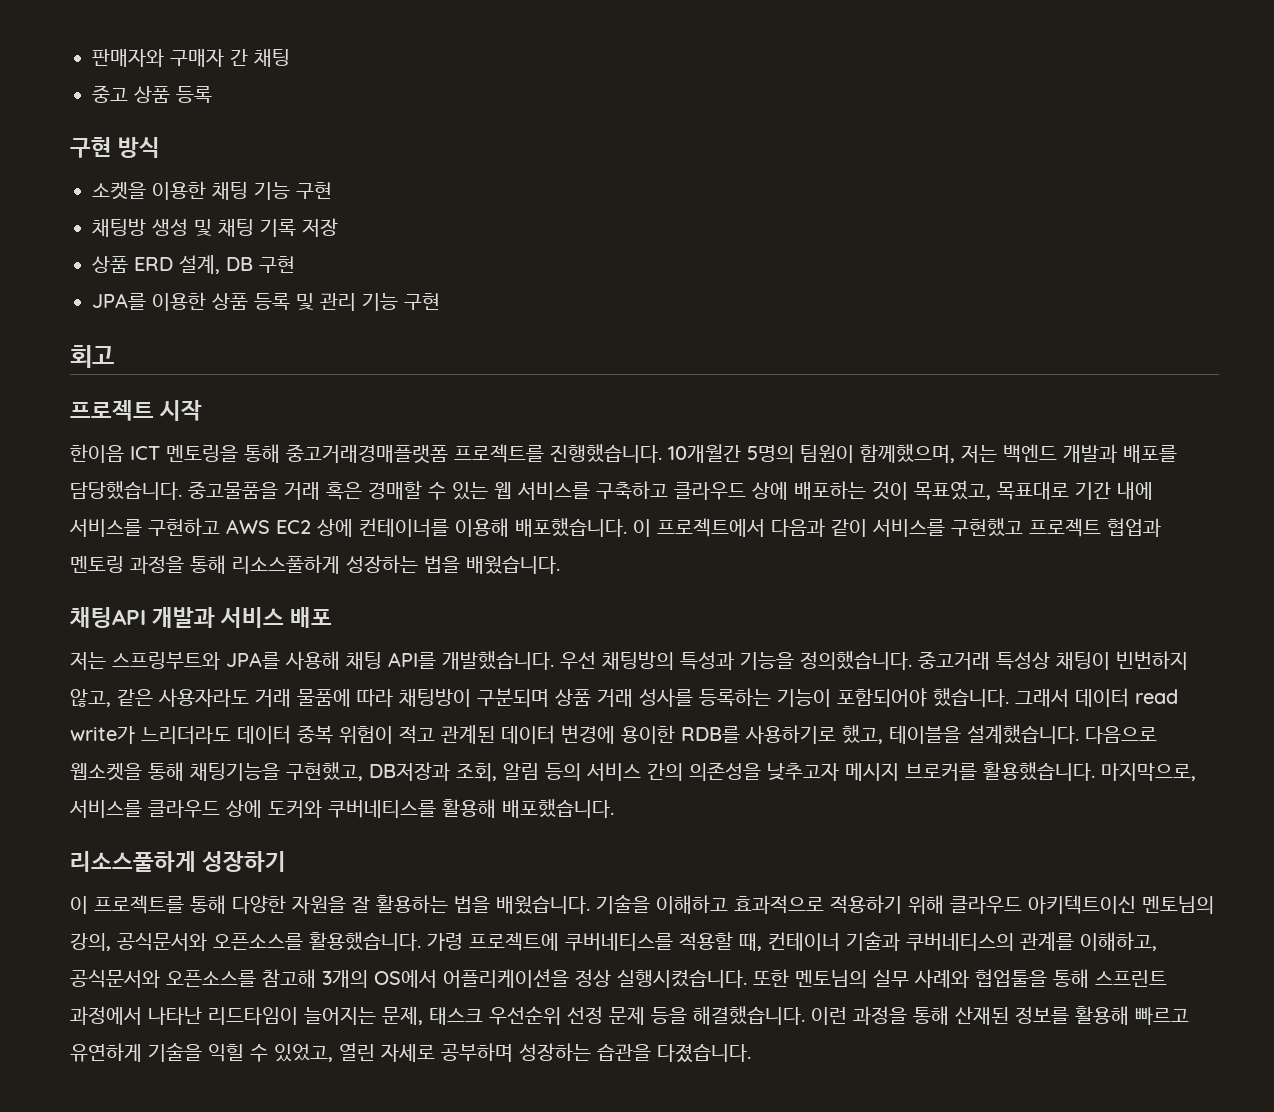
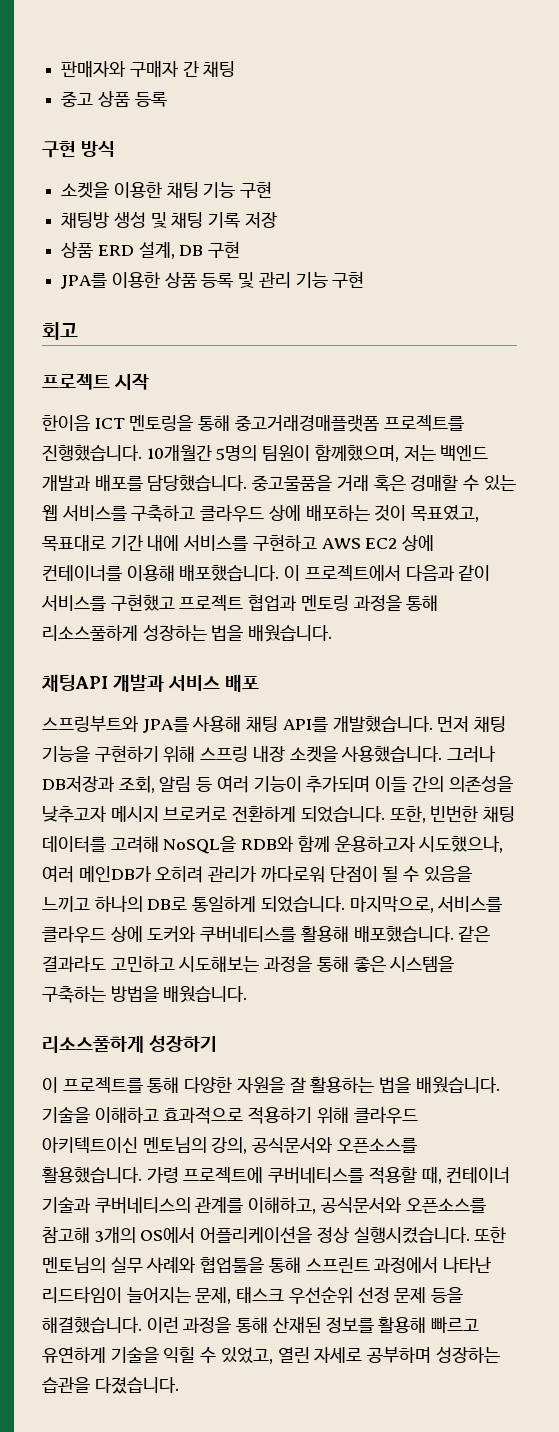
[70,652,106,670] 저는 -> (259, 683) none
[560,651,1188,670] [70,688,1178,707] [70,725,1157,744] [70,762,1095,782] 우선 채팅방의 특성과 기능을 정의했습니다. 중고거래 특성상 채팅이 빈번하지 않고, 같은 사용자라도 거래 물품에 따라 채팅방이 구분되며 상품 거래 성사를 등록하는 기능이 포함되어야 했습니다. 그래서 데이터 read write가 느리더라도 데이터 중복 위험이 적고 관계된 데이터 변경에 용이한 RDB를 사용하기로 했고, 테이블을 설계했습니다. 다음으로 웹소켓을 통해 채팅기능을 구현했고, DB저장과 조회, 알림 등의 서비스 간의 의존성을 낮추고자 메시지 브로커를 활용했습니다. -> [437,716,507,732] [42,745,497,763] [42,776,513,793] [42,805,516,823] [42,835,504,854] [42,866,472,883] [42,895,345,913] 먼저 채팅 기능을 구현하기 위해 스프링 내장 소켓을 사용했습니다. 그러나 DB저장과 조회, 알림 등 여러 기능이 추가되며 이들 간의 의존성을 낮추고자 메시지 브로커로 전환하게 되었습니다. 또한, 빈번한 채팅 데이터를 고려해 NoSQL을 RDB와 함께 운용하고자 시도했으나, 여러 메인DB가 오히려 관리가 까다로워 단점이 될 수 있음을 느끼고 하나의 DB로 통일하게 되었습니다.
(614, 808) none -> [458,926,491,942] [42,956,455,972] [42,986,248,1003] 같은 결과라도 고민하고 시도해보는 과정을 통해 좋은 시스템을 구축하는 방법을 배웠습니다.

